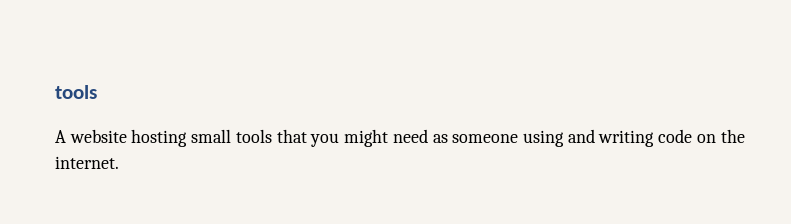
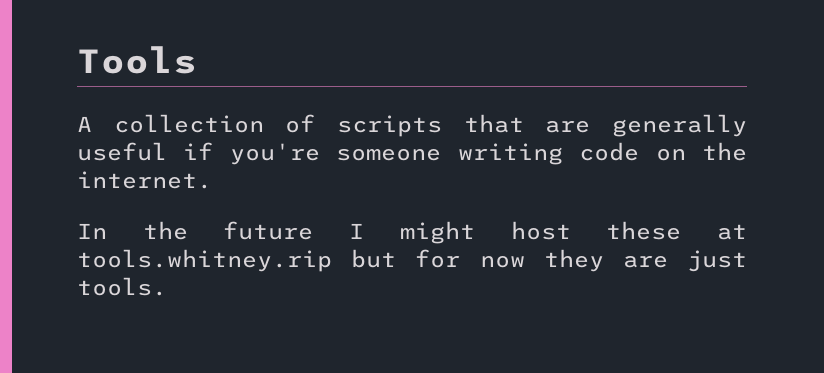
[55,85,97,99] tools -> [77,46,197,74] Tools
[69,129,595,147] website hosting small tools that you might need as someone using and -> [113,114,747,137] [77,142,442,165] collection of scripts that are generally useful if you're someone
(119, 162) none -> [77,221,747,244] [77,249,747,272] [77,277,167,296] // In the future I might host these at tools.whitney.rip but for now they are just tools.

